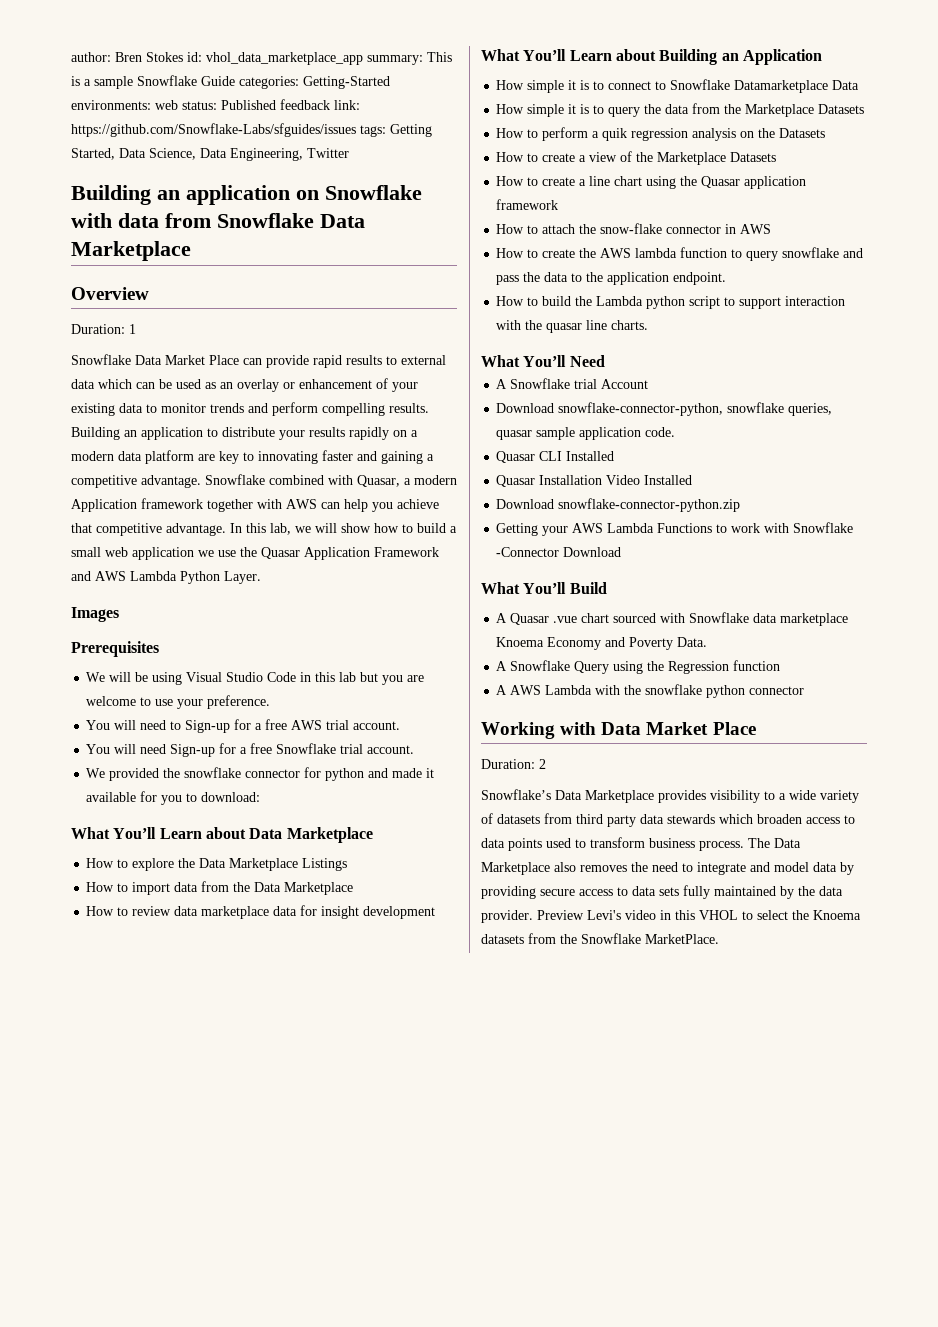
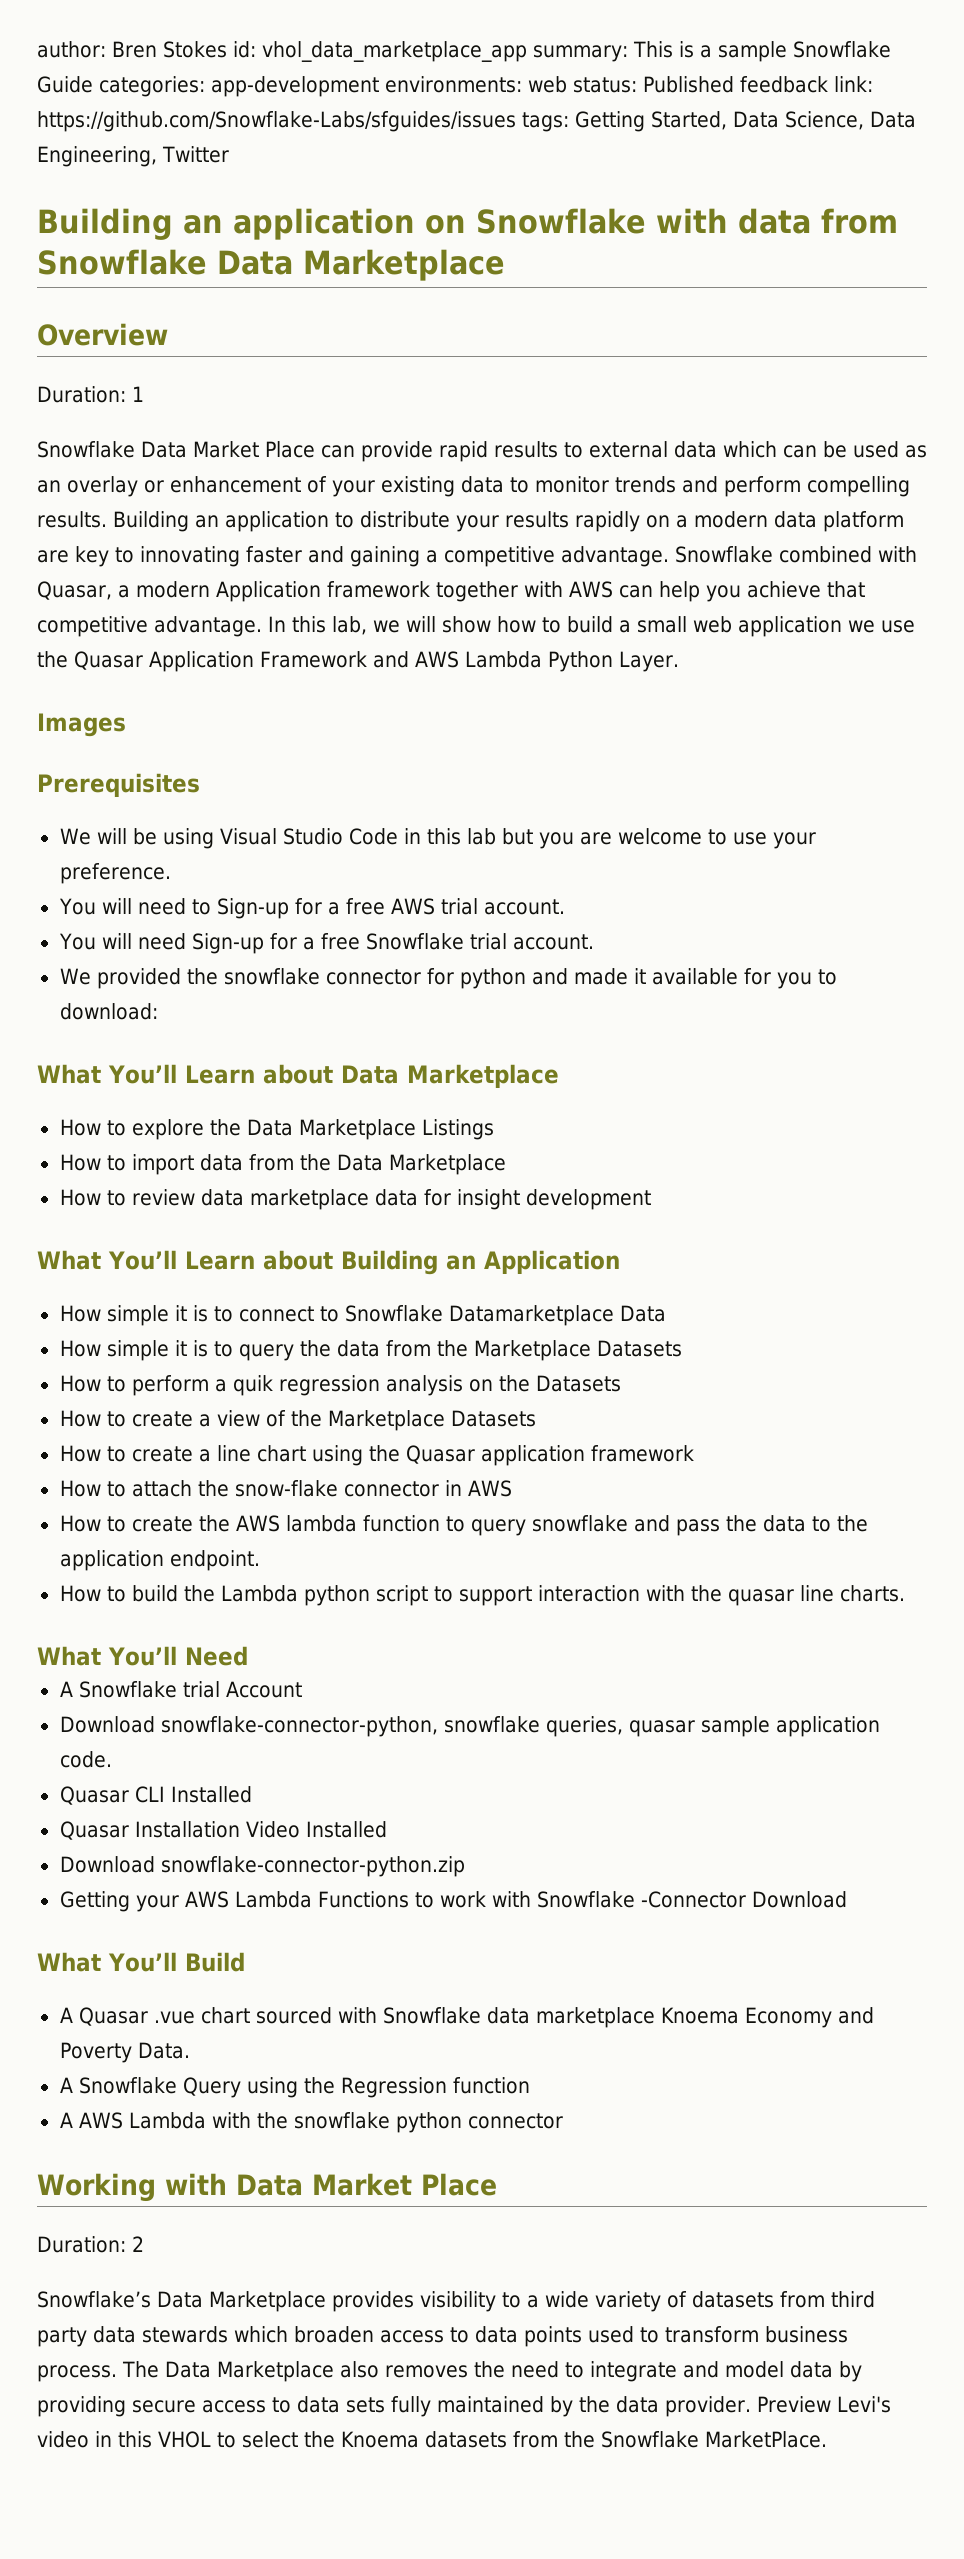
[303,76,390,89] Getting-Started -> [211,76,379,97] app-development

